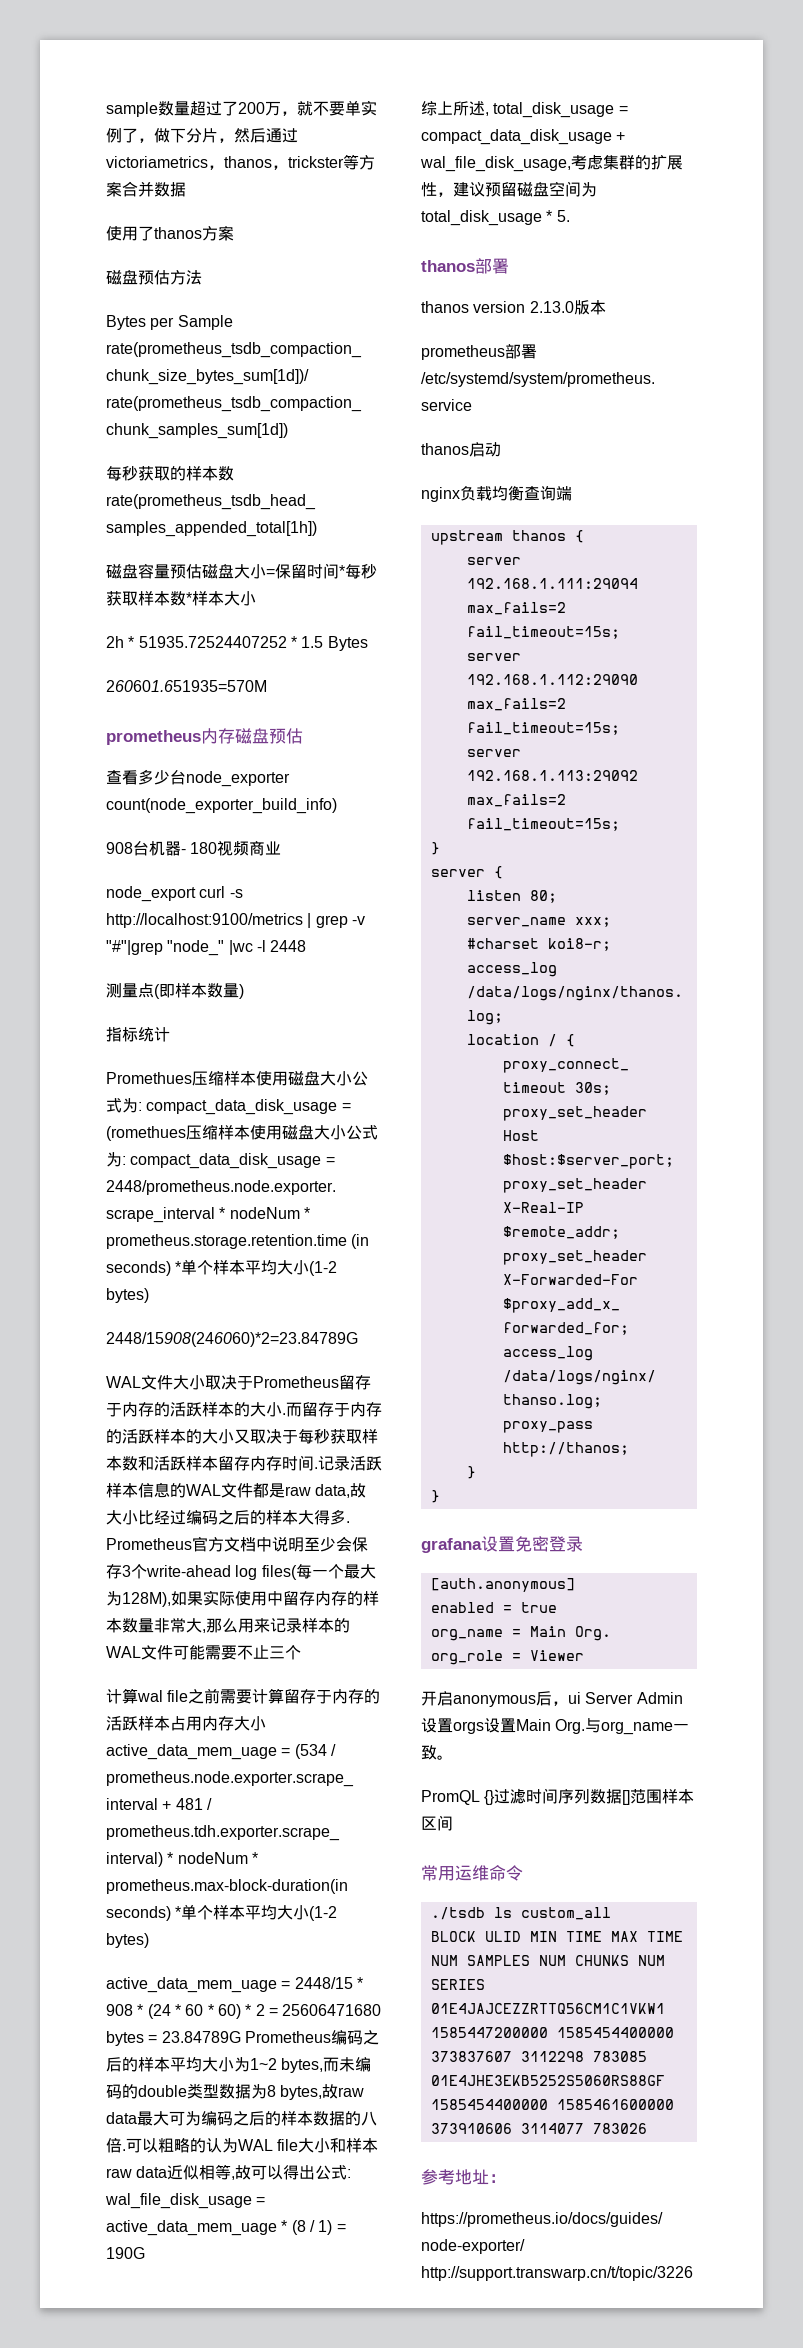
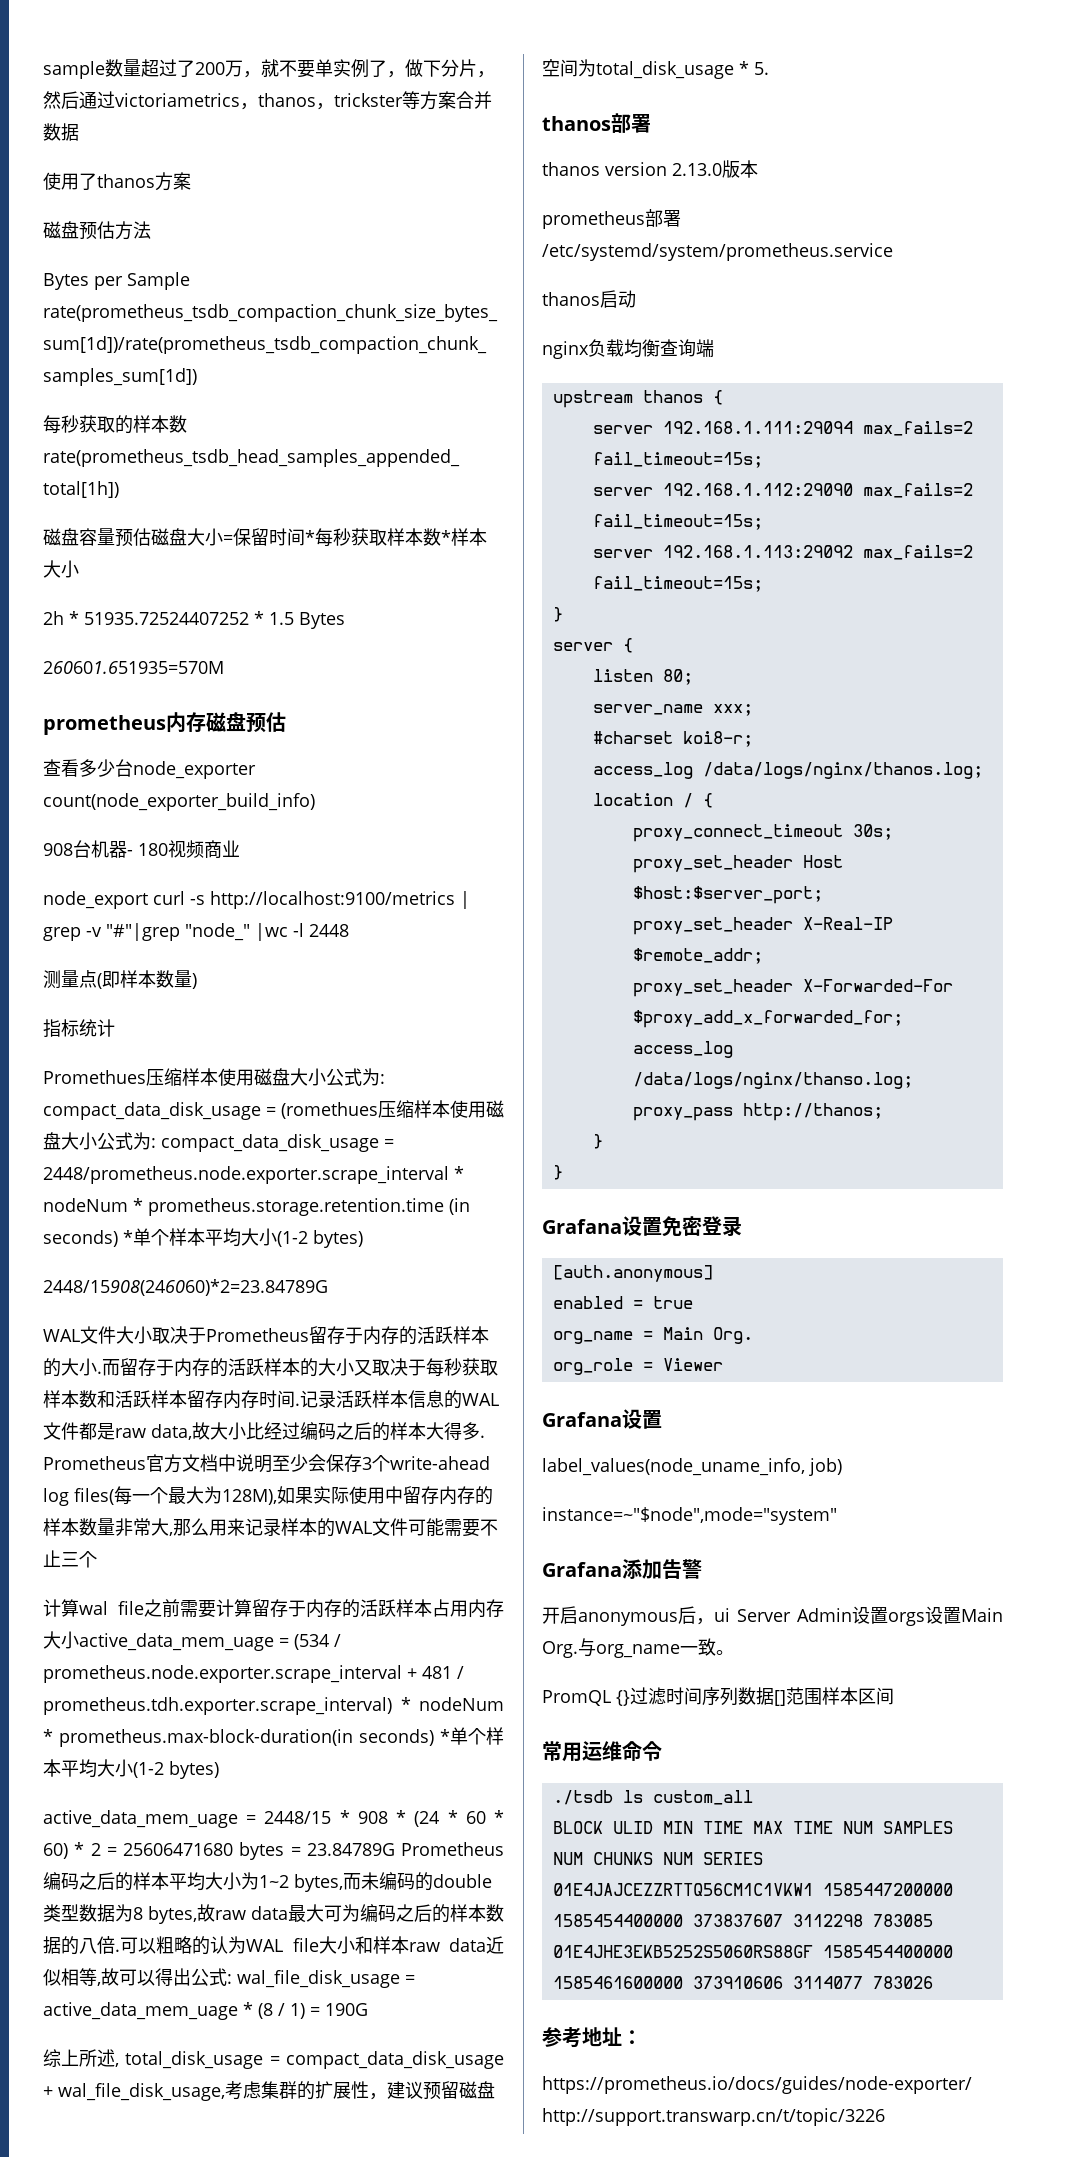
[421,1538,482,1553] grafana -> [542,1219,622,1234] Grafana
(584, 1655) none -> [542,1409,662,1429] [542,1458,842,1476] [542,1507,837,1525] [542,1559,702,1579] // Grafana设置 // label_values(node_uname_info, job) // instance=~"$node",mode="system" // Grafana添加告警

